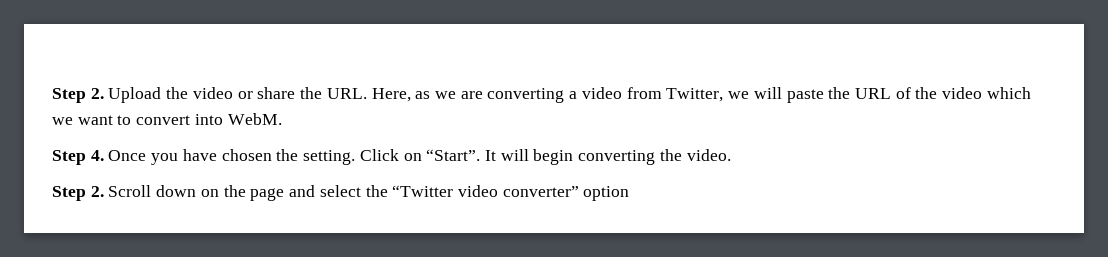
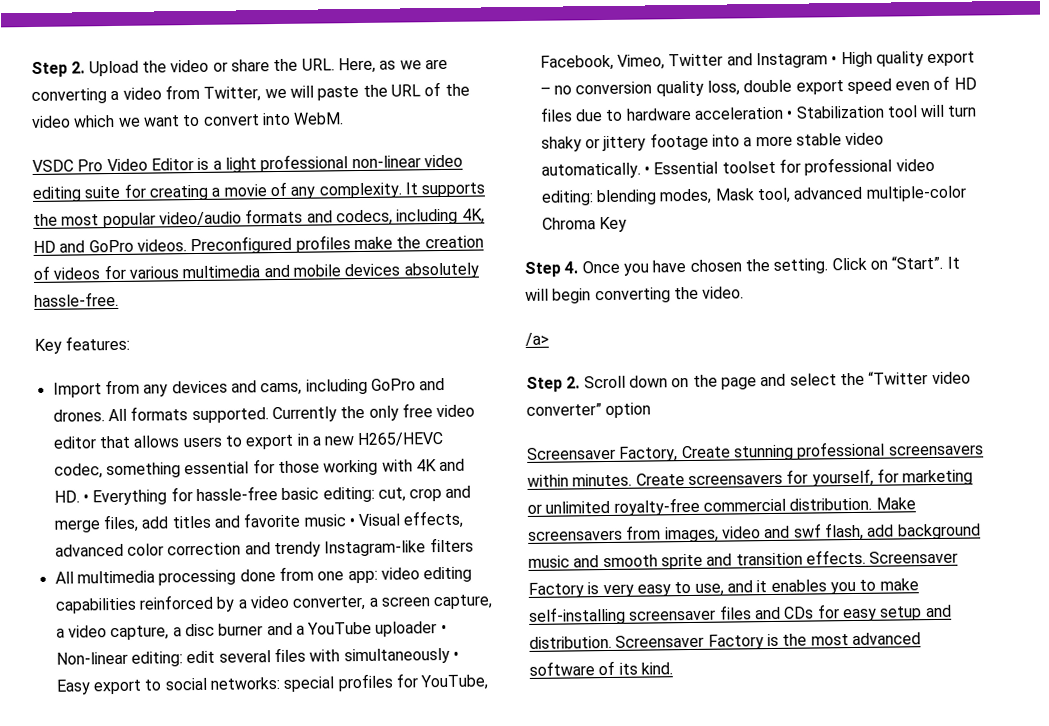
(282, 119) none -> [32,154,463,173] [32,181,486,202] [33,208,485,229] [33,235,484,255] [33,262,479,280] [34,291,119,307] [34,335,131,354] [52,377,446,398] [52,403,476,424] [52,431,444,450] [53,458,466,479] [53,485,472,506] [53,510,465,533] [54,537,474,558] [54,566,473,586] [54,594,493,614] [55,621,447,641] [55,647,459,667] [55,673,489,695] [539,51,976,71] [539,75,977,97] [539,104,978,122] [540,132,885,152] [540,157,935,179] [540,185,967,206] [541,216,627,233] // VSDC Pro Video Editor is a light professional non-linear video editing suite for creating a movie of any complexity. It supports the most popular video/audio formats and codecs, including 4K, HD and GoPro videos. Preconfigured profiles make the creation of videos for various multimedia and mobile devices absolutely hassle-free. // Key features: // Import from any devices and cams, including GoPro and drones. All formats supported. Сurrently the only free video editor that allows users to export in a new H265/HEVC codec, something essential for those working with 4K and HD. • Everything for hassle-free basic editing: cut, crop and merge files, add titles and favorite music • Visual effects, advanced color correction and trendy Instagram-like filters // All multimedia processing done from one app: video editing capabilities reinforced by a video converter, a screen capture, a video capture, a disc burner and a YouTube uploader • Non-linear editing: edit several files with simultaneously • Easy export to social networks: special profiles for YouTube, Facebook, Vimeo, Twitter and Instagram • High quality export – no conversion quality loss, double export speed even of HD files due to hardware acceleration • Stabilization tool will turn shaky or jittery footage into a more stable video automatically. • Essential toolset for professional video editing: blending modes, Mask tool, advanced multiple-color Chroma Key
(731, 155) none -> [525,332,549,346] // /a>
(630, 193) none -> [527,441,984,462] [527,468,974,487] [527,497,916,516] [528,522,981,543] [528,549,959,570] [528,578,919,598] [528,604,952,625] [529,632,921,650] [529,660,673,676] // Screensaver Factory, Create stunning professional screensavers within minutes. Create screensavers for yourself, for marketing or unlimited royalty-free commercial distribution. Make screensavers from images, video and swf flash, add background music and smooth sprite and transition effects. Screensaver Factory is very easy to use, and it enables you to make self-installing screensaver files and CDs for easy setup and distribution. Screensaver Factory is the most advanced software of its kind.

